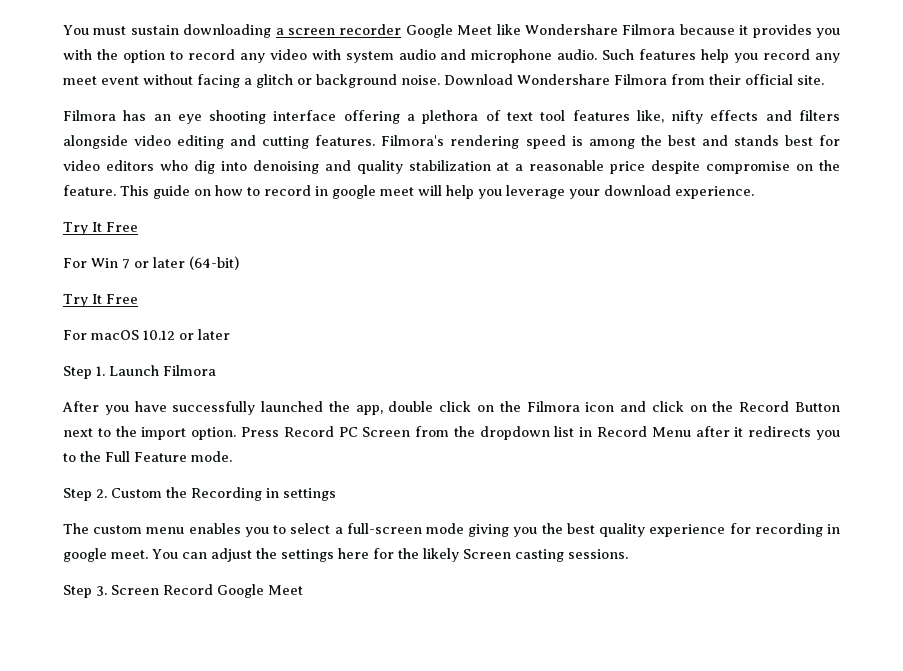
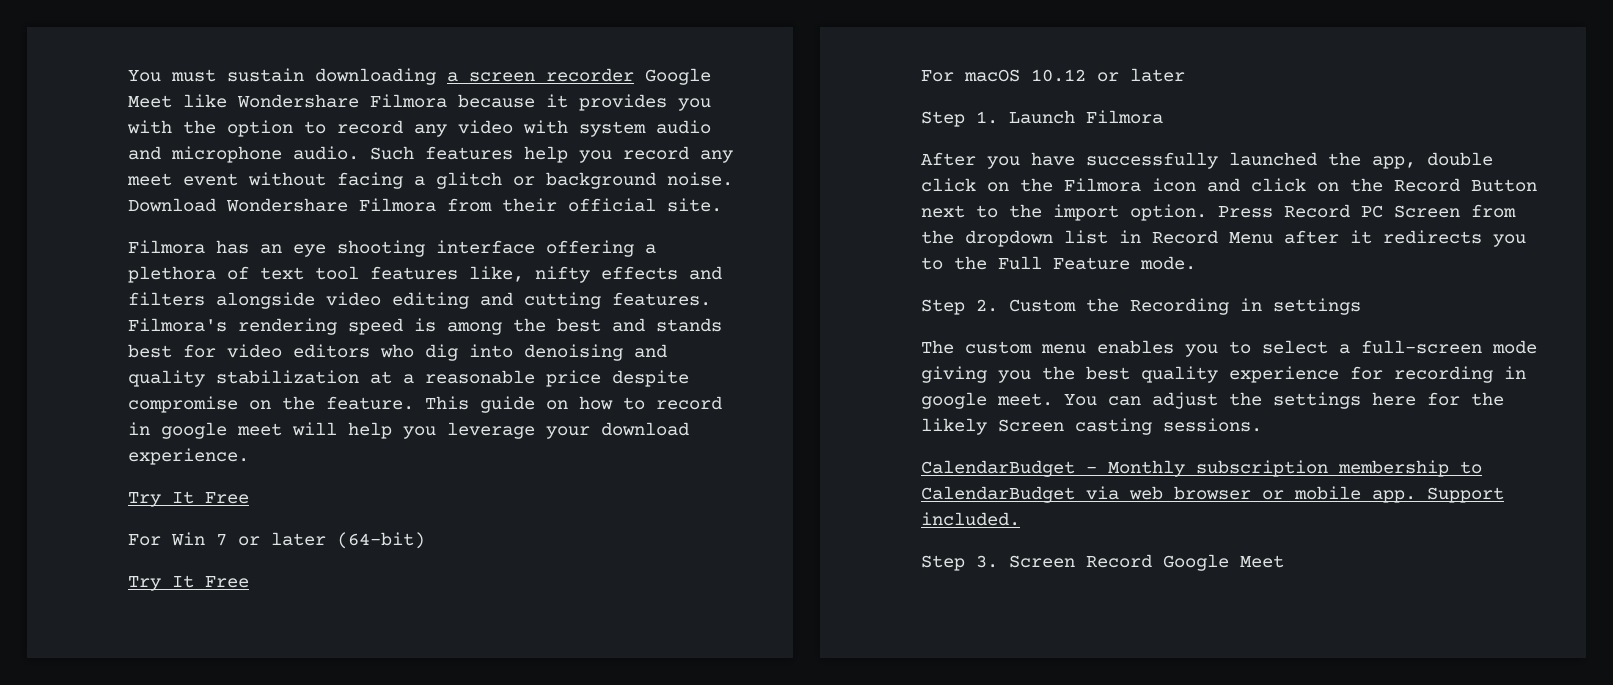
(628, 554) none -> [921,460,1482,477] [921,486,1504,503] [921,512,1020,526] // CalendarBudget - Monthly subscription membership to CalendarBudget via web browser or mobile app. Support included.

